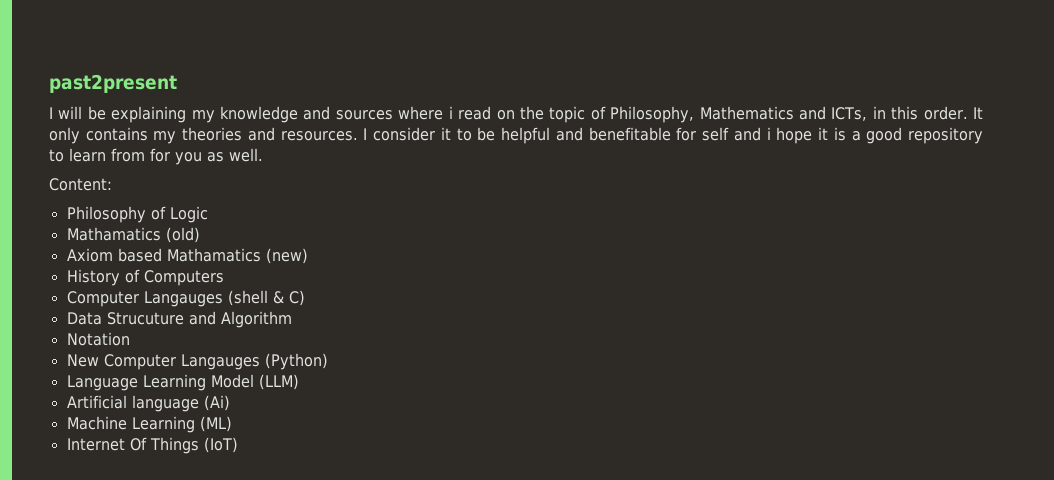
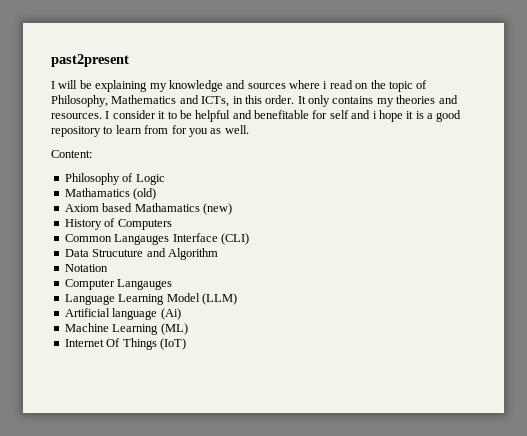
[66,290,305,307] Computer Langauges (shell & C) -> [64,233,249,245] Common Langauges Interface (CLI)
[66,353,328,370] New Computer Langauges (Python) -> [64,279,173,290] Computer Langauges

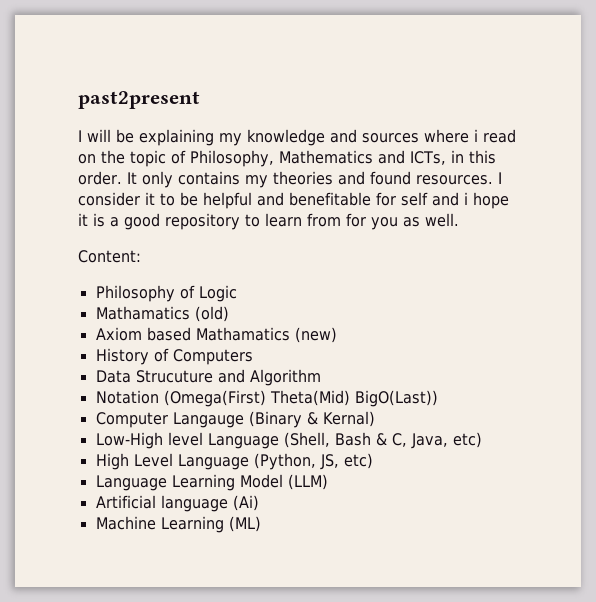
(458, 99) none -> [369,171,411,185] found
[64,233,249,245] // Common Langauges Interface (CLI) -> (253, 357) none
[64,279,173,290] // Computer Langauges -> [163,390,438,407] [95,411,375,428] [95,432,482,449] [95,453,373,470] (Omega(First) Theta(Mid) BigO(Last)) // Computer Langauge (Binary & Kernal) // Low-High level Language (Shell, Bash & C, Java, etc) // High Level Language (Python, JS, etc)
[64,338,186,350] // Internet Of Things (IoT) -> (261, 524) none

